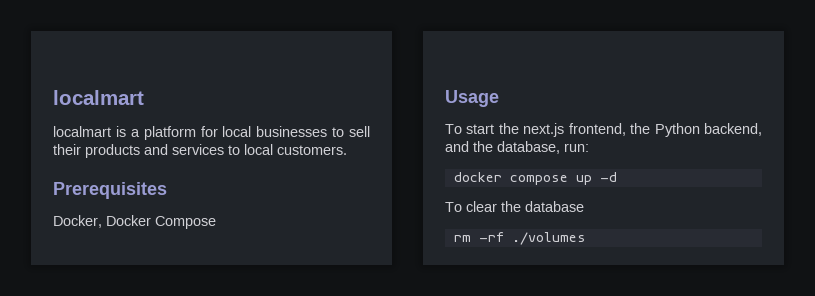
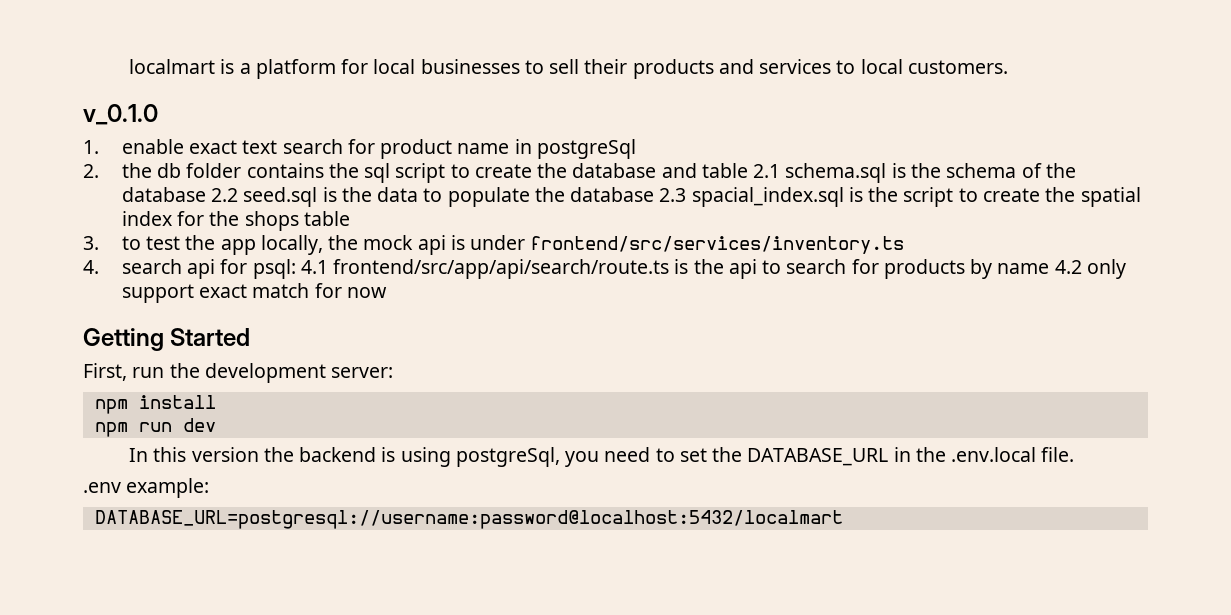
[53,90,144,105] [53,126,111,137] localmart // localmart -> [128,59,215,74] localmart
[53,182,167,199] [53,215,216,229] [445,90,499,107] [445,123,762,137] [445,141,589,154] [453,172,617,185] [445,201,584,212] [453,232,586,245] Prerequisites // Docker, Docker Compose // Usage // To start the next.js frontend, the Python backend, and the database, run: // docker compose up -d // To clear the database // rm -rf ./volumes -> [83,104,158,125] [83,139,636,159] [83,163,1076,183] [121,187,1141,207] [121,211,350,231] [83,235,905,255] [83,259,1127,279] [121,283,387,303] [83,328,251,351] [83,363,394,383] [94,395,216,414] [94,418,216,437] [128,447,1075,467] [83,478,210,498] [94,510,843,529] v_0.1.0 // 1. enable exact text search for product name in postgreSql // 2. the db folder contains the sql script to create the database and table 2.1 schema.sql is the schema of the database 2.2 seed.sql is the data to populate the database 2.3 spacial_index.sql is the script to create the spatial index for the shops table // 3. to test the app locally, the mock api is under frontend/src/services/inventory.ts // 4. search api for psql: 4.1 frontend/src/app/api/search/route.ts is the api to search for products by name 4.2 only support exact match for now // Getting Started // First, run the development server: // npm install // npm run dev // In this version the backend is using postgreSql, you need to set the DATABASE_URL in the .env.local file. // .env example: // DATABASE_URL=postgresql://username:password@localhost:5432/localmart

